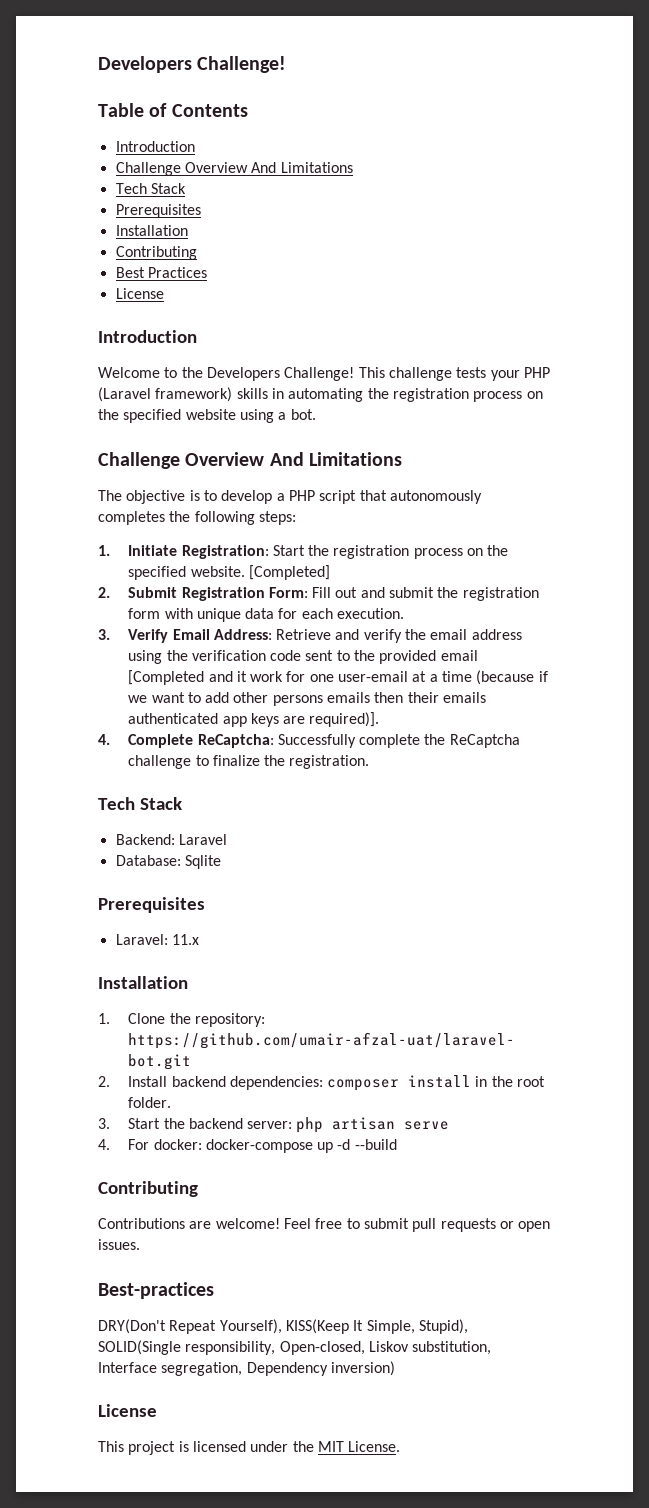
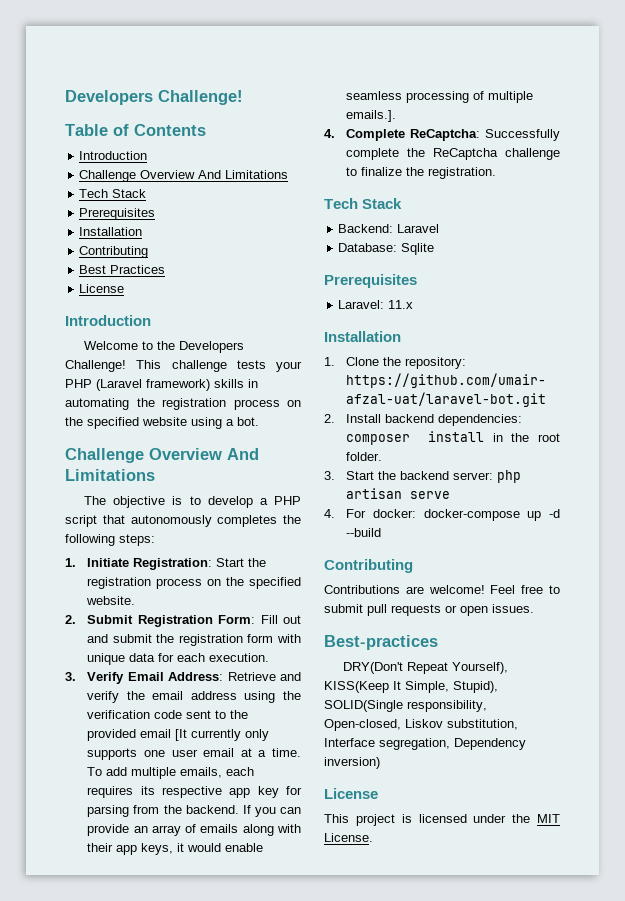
[248,565,330,580] [Completed] -> (136, 600) none
[128,670,548,685] [128,692,487,706] [128,712,380,727] [Completed and it work for one user-email at a time (because if we want to add other persons emails then their emails authenticated app keys are required)]. -> [175,729,270,741] [87,748,301,760] [87,767,255,779] [87,786,302,798] [87,805,301,817] [87,824,301,836] [87,843,264,855] [346,91,534,103] [346,110,397,122] [It currently only supports one user email at a time. To add multiple emails, each requires its respective app key for parsing from the backend. If you can provide an array of emails along with their app keys, it would enable seamless processing of multiple emails.].

